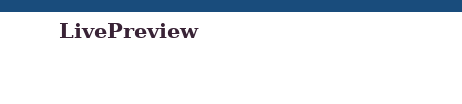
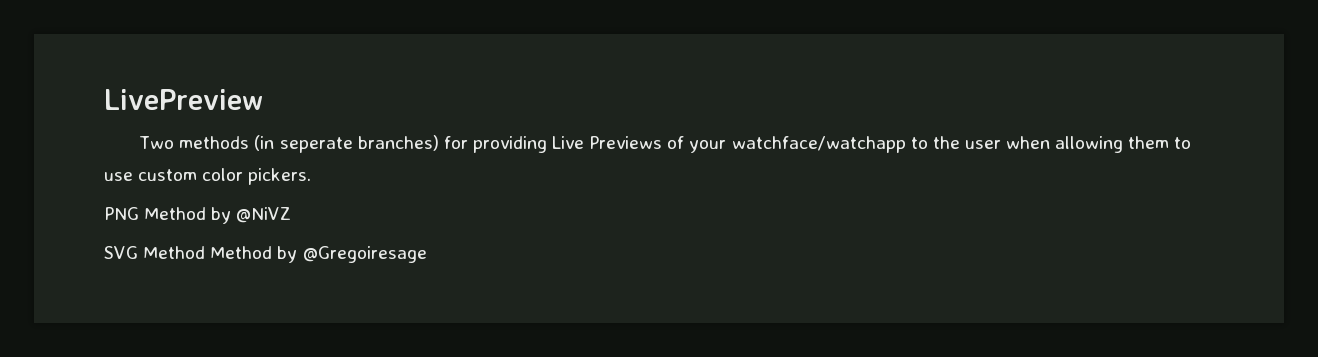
(199, 30) none -> [139,135,1192,153] [104,168,312,185] [104,207,292,224] [104,246,427,263] // Two methods (in seperate branches) for providing Live Previews of your watchface/watchapp to the user when allowing them to use custom color pickers. // PNG Method by @NiVZ // SVG Method Method by @Gregoiresage

